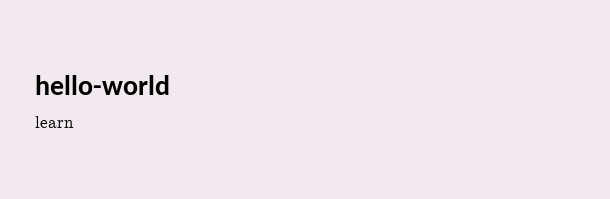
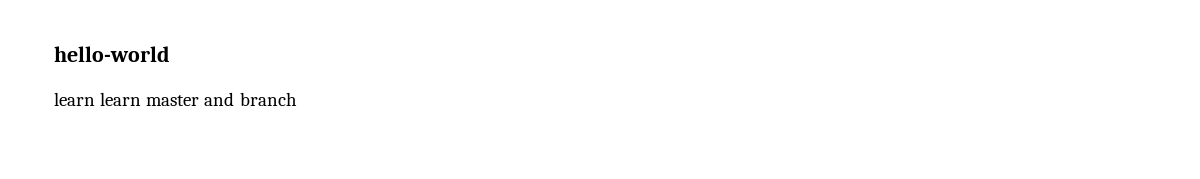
(74, 122) none -> [100,92,297,106] learn master and branch

